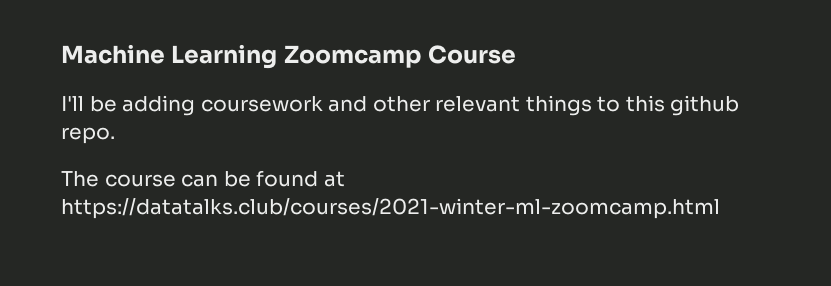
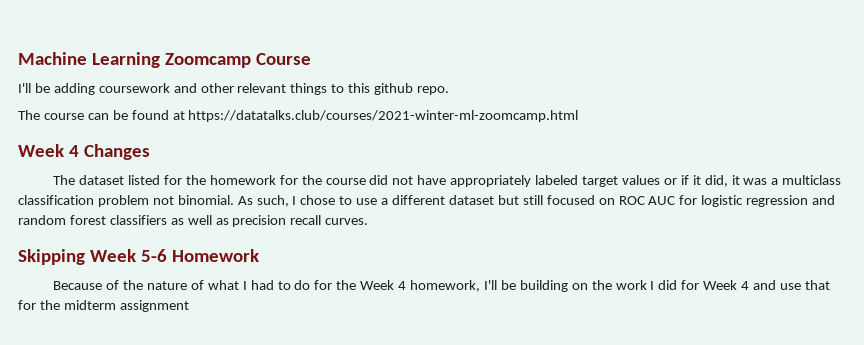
(720, 208) none -> [18,144,150,160] [53,175,842,187] [18,195,836,207] [18,215,369,227] [18,249,259,265] [53,280,830,292] [18,300,189,312] // Week 4 Changes // The dataset listed for the homework for the course did not have appropriately labeled target values or if it did, it was a multiclass classification problem not binomial. As such, I chose to use a different dataset but still focused on ROC AUC for logistic regression and random forest classifiers as well as precision recall curves. // Skipping Week 5-6 Homework // Because of the nature of what I had to do for the Week 4 homework, I'll be building on the work I did for Week 4 and use that for the midterm assignment

